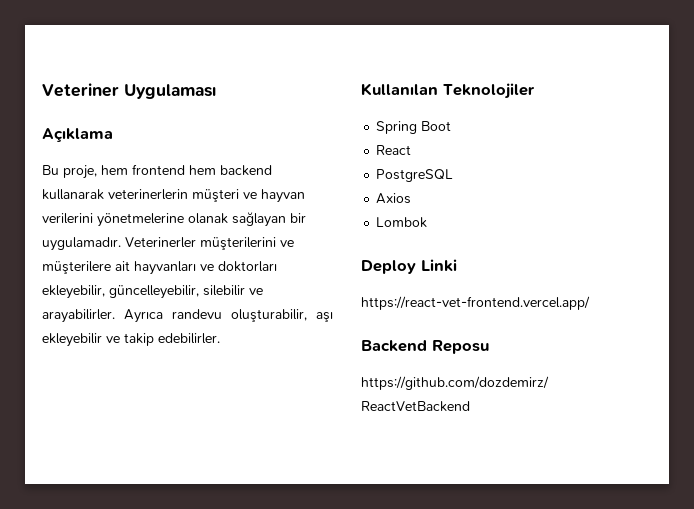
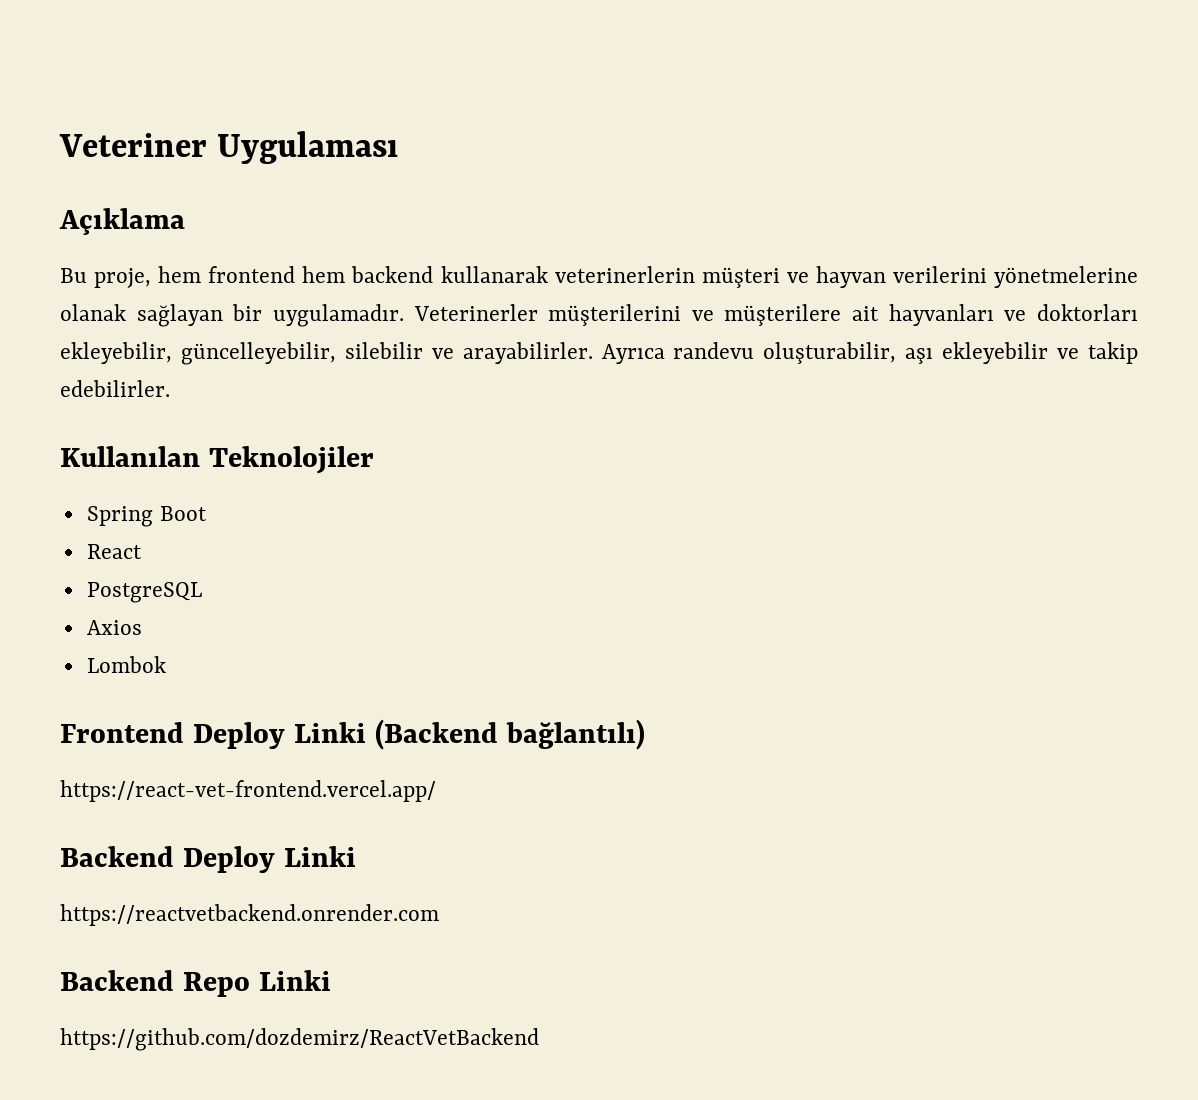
[361,259,457,274] Deploy Linki -> [60,719,645,750] Frontend Deploy Linki (Backend bağlantılı)
[432,340,489,354] Reposu -> [182,846,356,873] [60,904,439,926] [60,970,331,997] Deploy Linki // https://reactvetbackend.onrender.com // Backend Repo Linki

